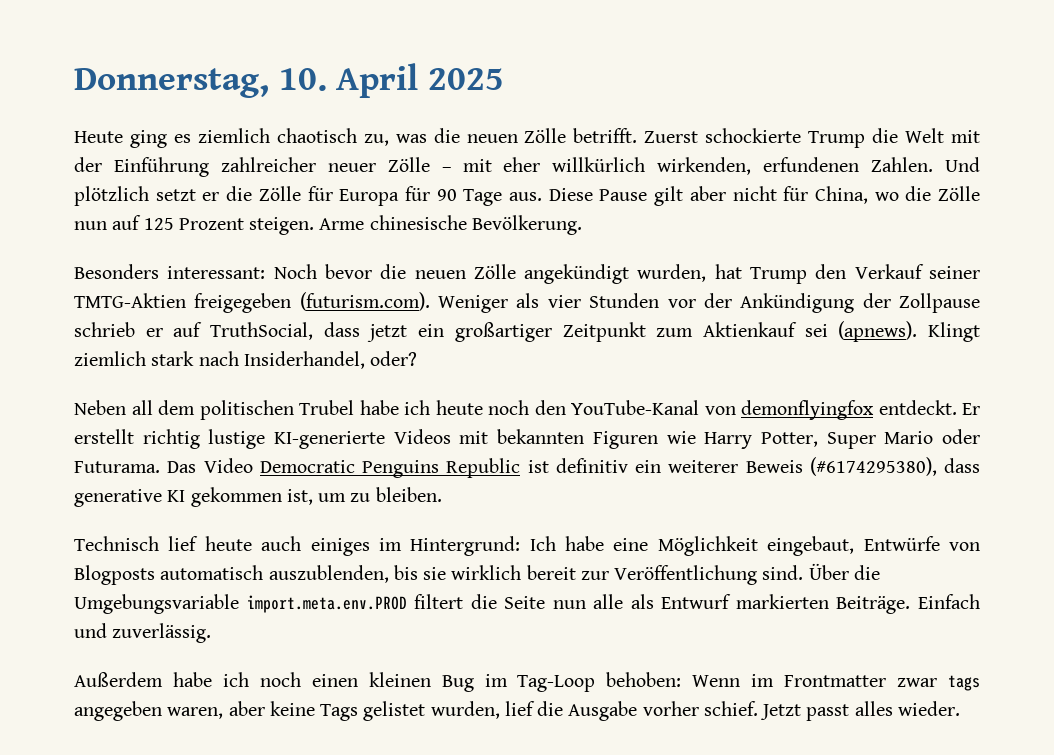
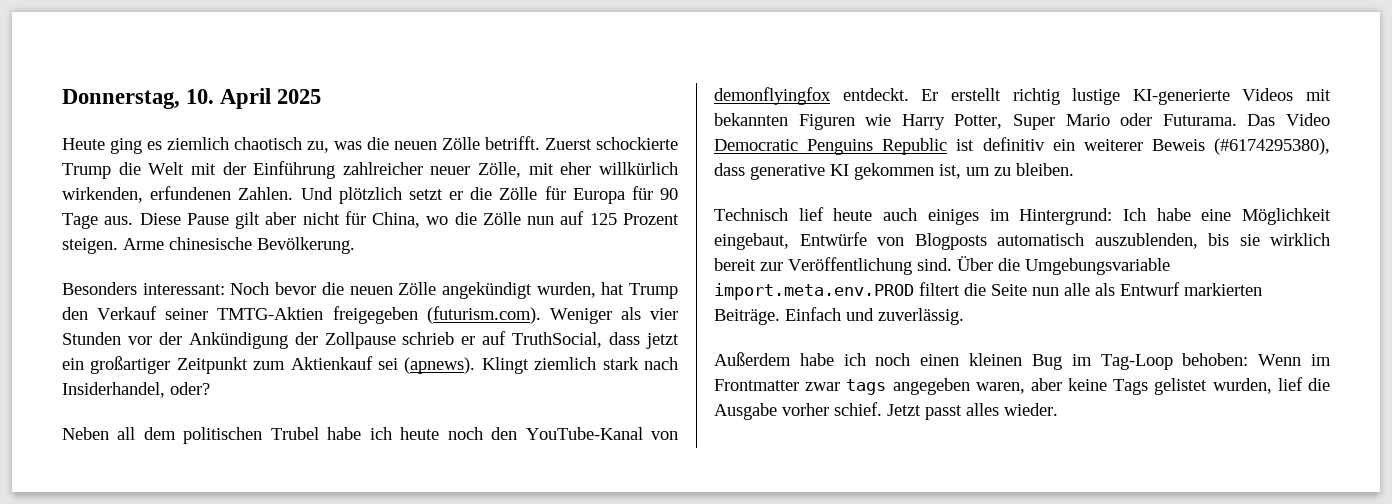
[387,157,451,172] Zölle – -> [478,162,522,178] Zölle,

